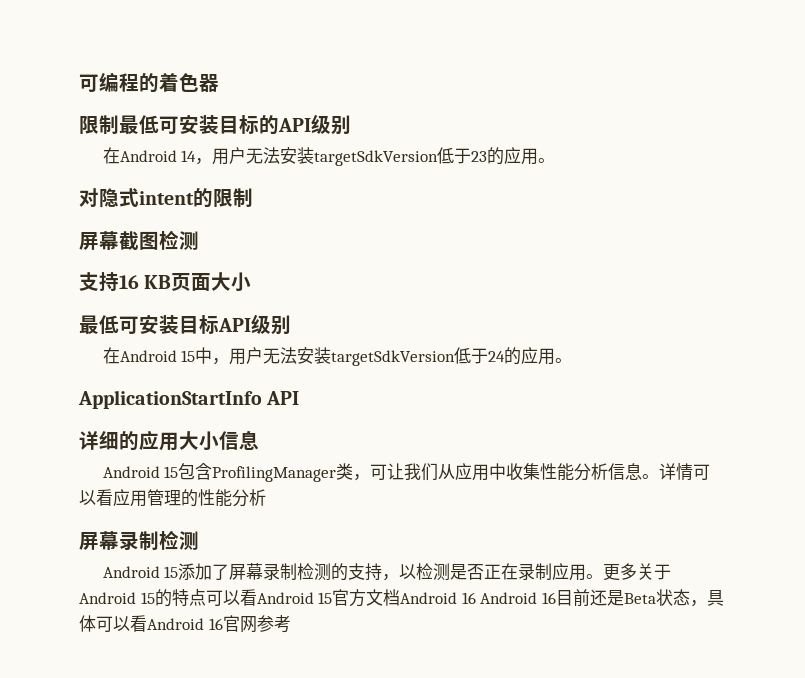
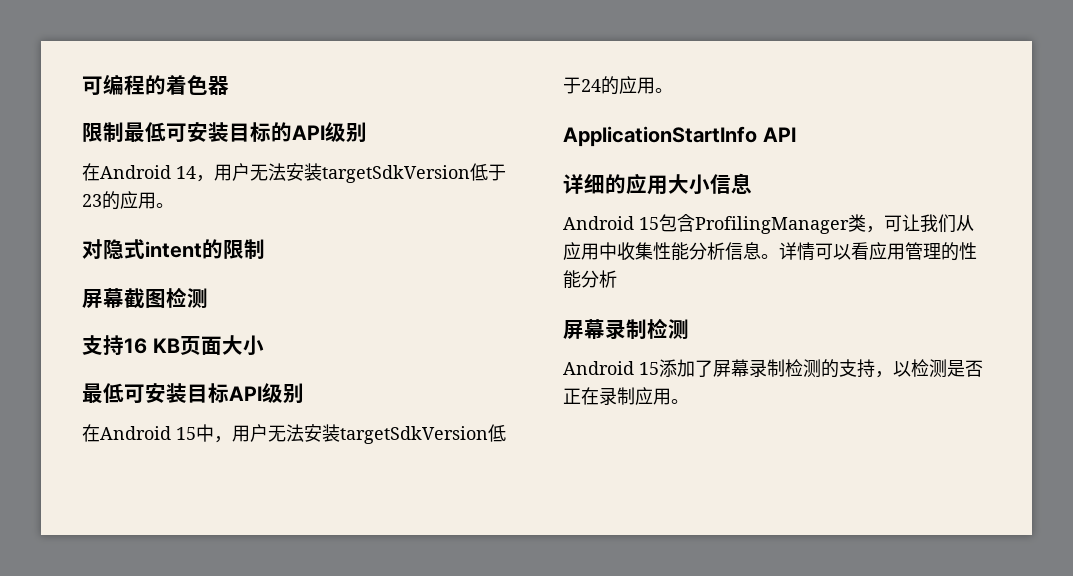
[603,563,672,581] [79,589,724,607] [79,615,291,633] 更多关于Android 15的特点可以看Android 15官方文档Android 16 Android 16目前还是Beta状态，具体可以看Android 16官网参考 -> (689, 401) none

